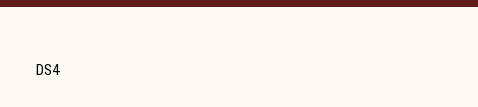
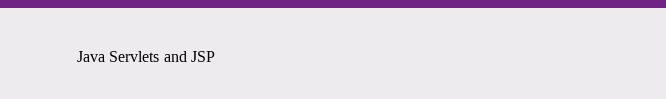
[36,64,60,75] DS4 -> [77,51,215,62] Java Servlets and JSP

